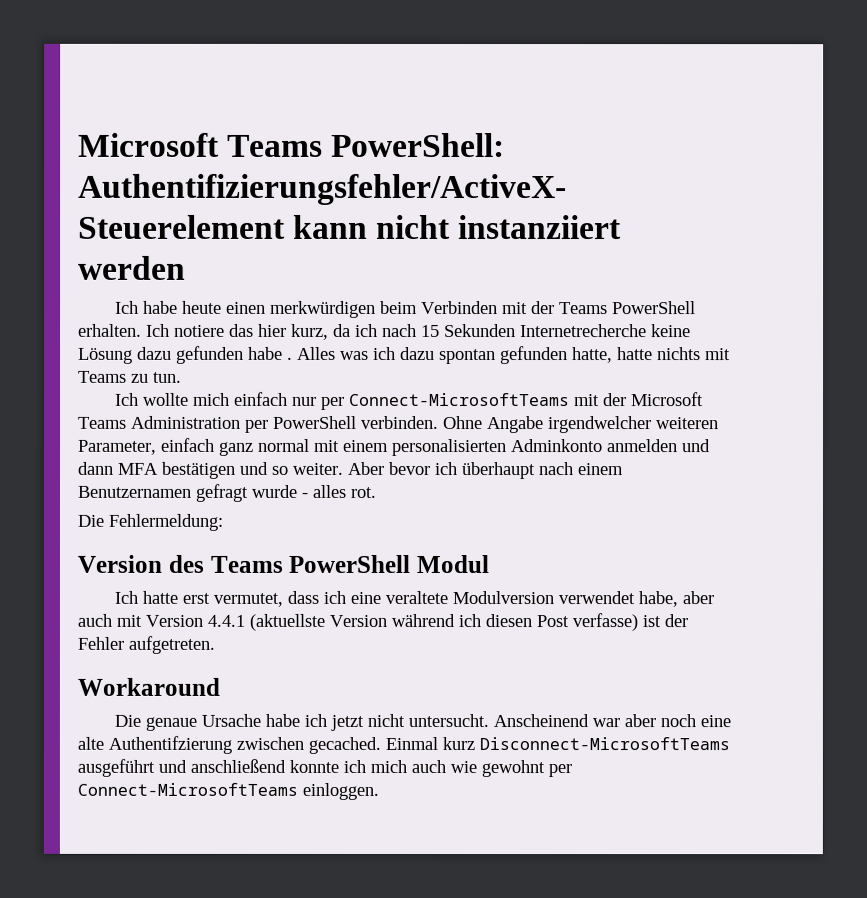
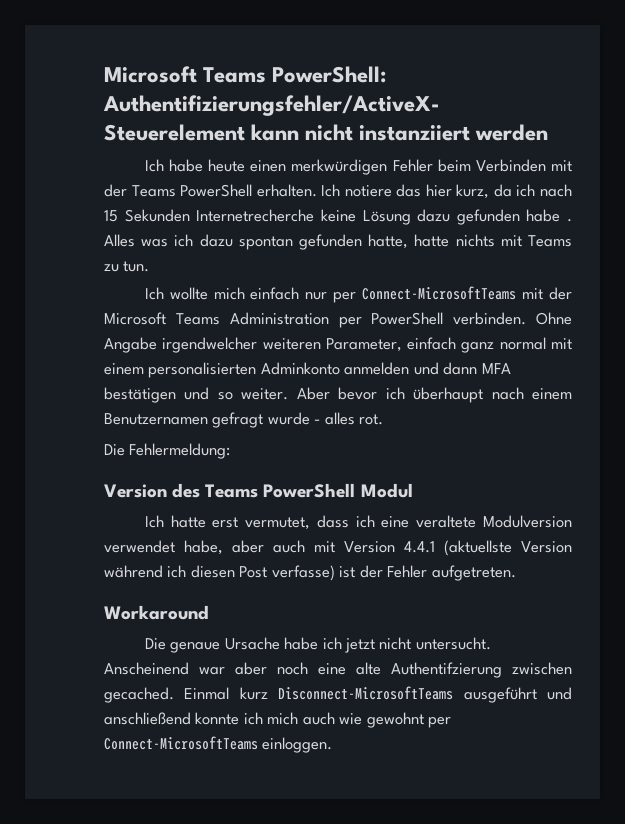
(377, 309) none -> [392,159,433,172] Fehler

